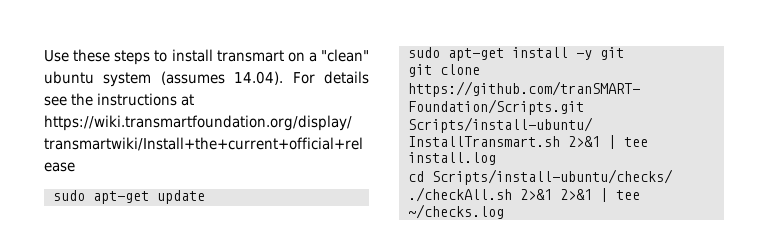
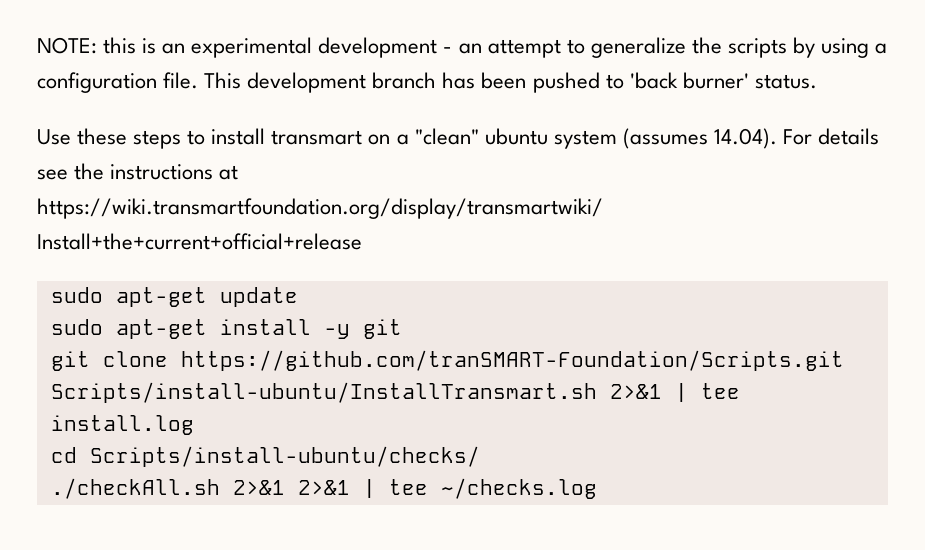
(44, 56) none -> [37,37,888,58] [37,72,817,93] NOTE: this is an experimental development - an attempt to generalize the scripts by using a configuration file. This development branch has been pushed to 'back burner' status. //

